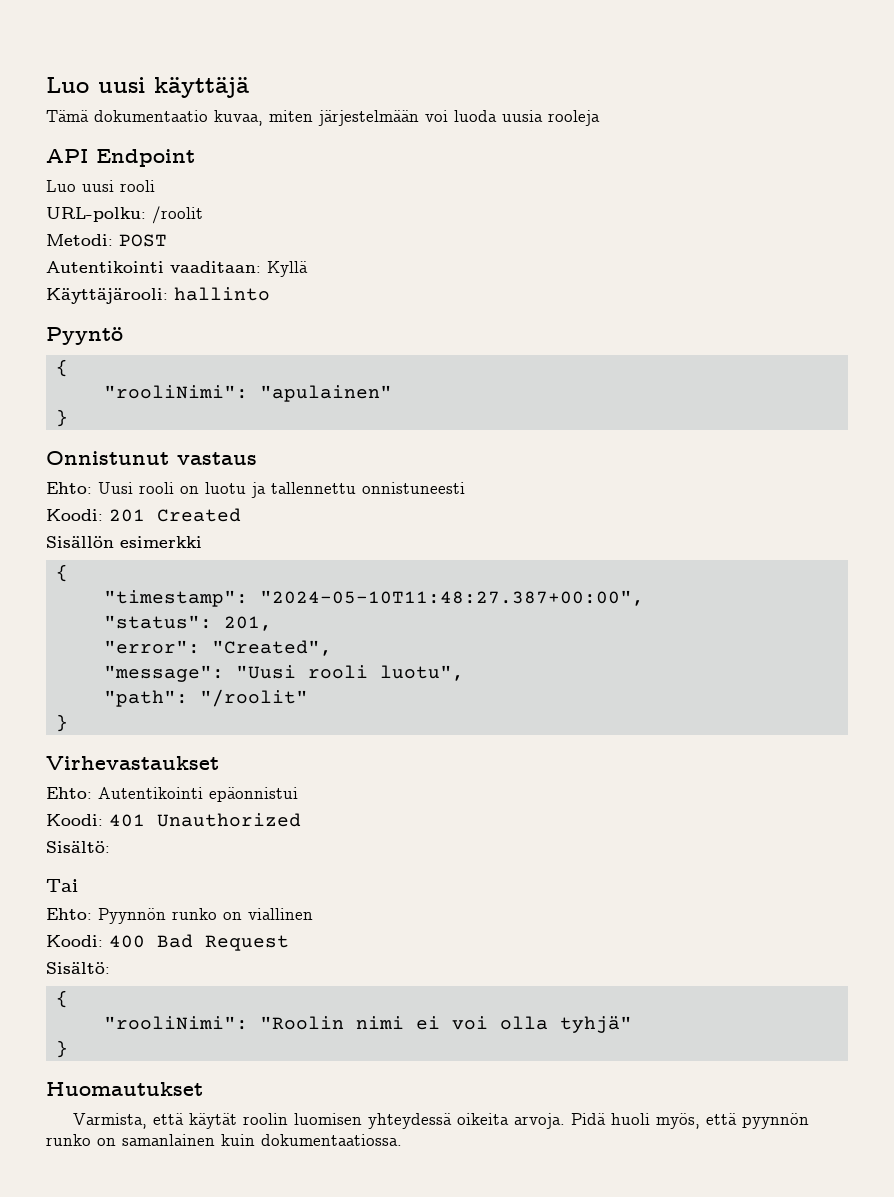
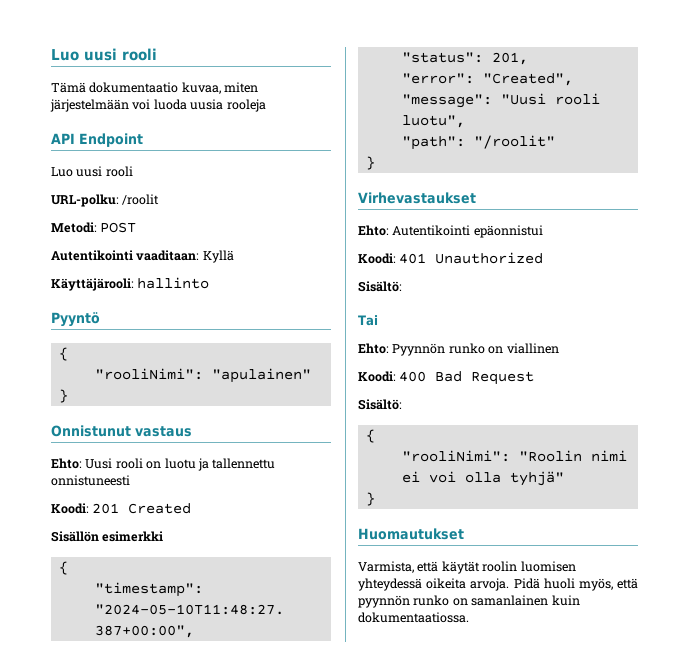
[46,77,249,98] Luo uusi käyttäjä -> [51,48,157,61] Luo uusi rooli

